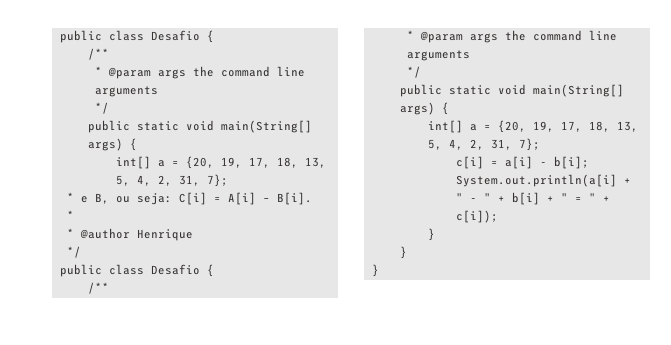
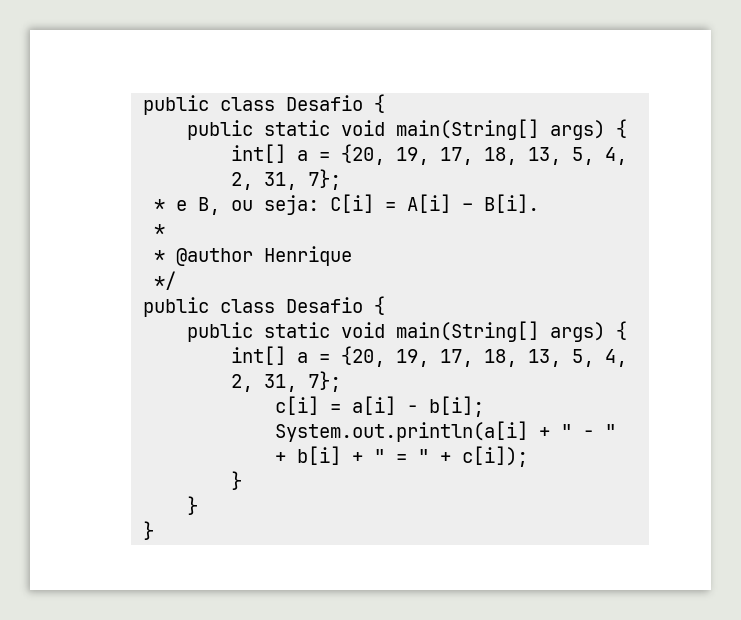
[59,30,214,43] [87,48,109,60] [94,66,305,79] [94,86,158,97] [94,102,109,114] public class Desafio { // /** // * @param args the command line arguments // */ -> [142,94,385,115] public class Desafio {
[87,282,109,294] [406,30,617,43] [406,50,470,61] [406,66,421,78] // /** // * @param args the command line arguments // */ -> (385, 305) none

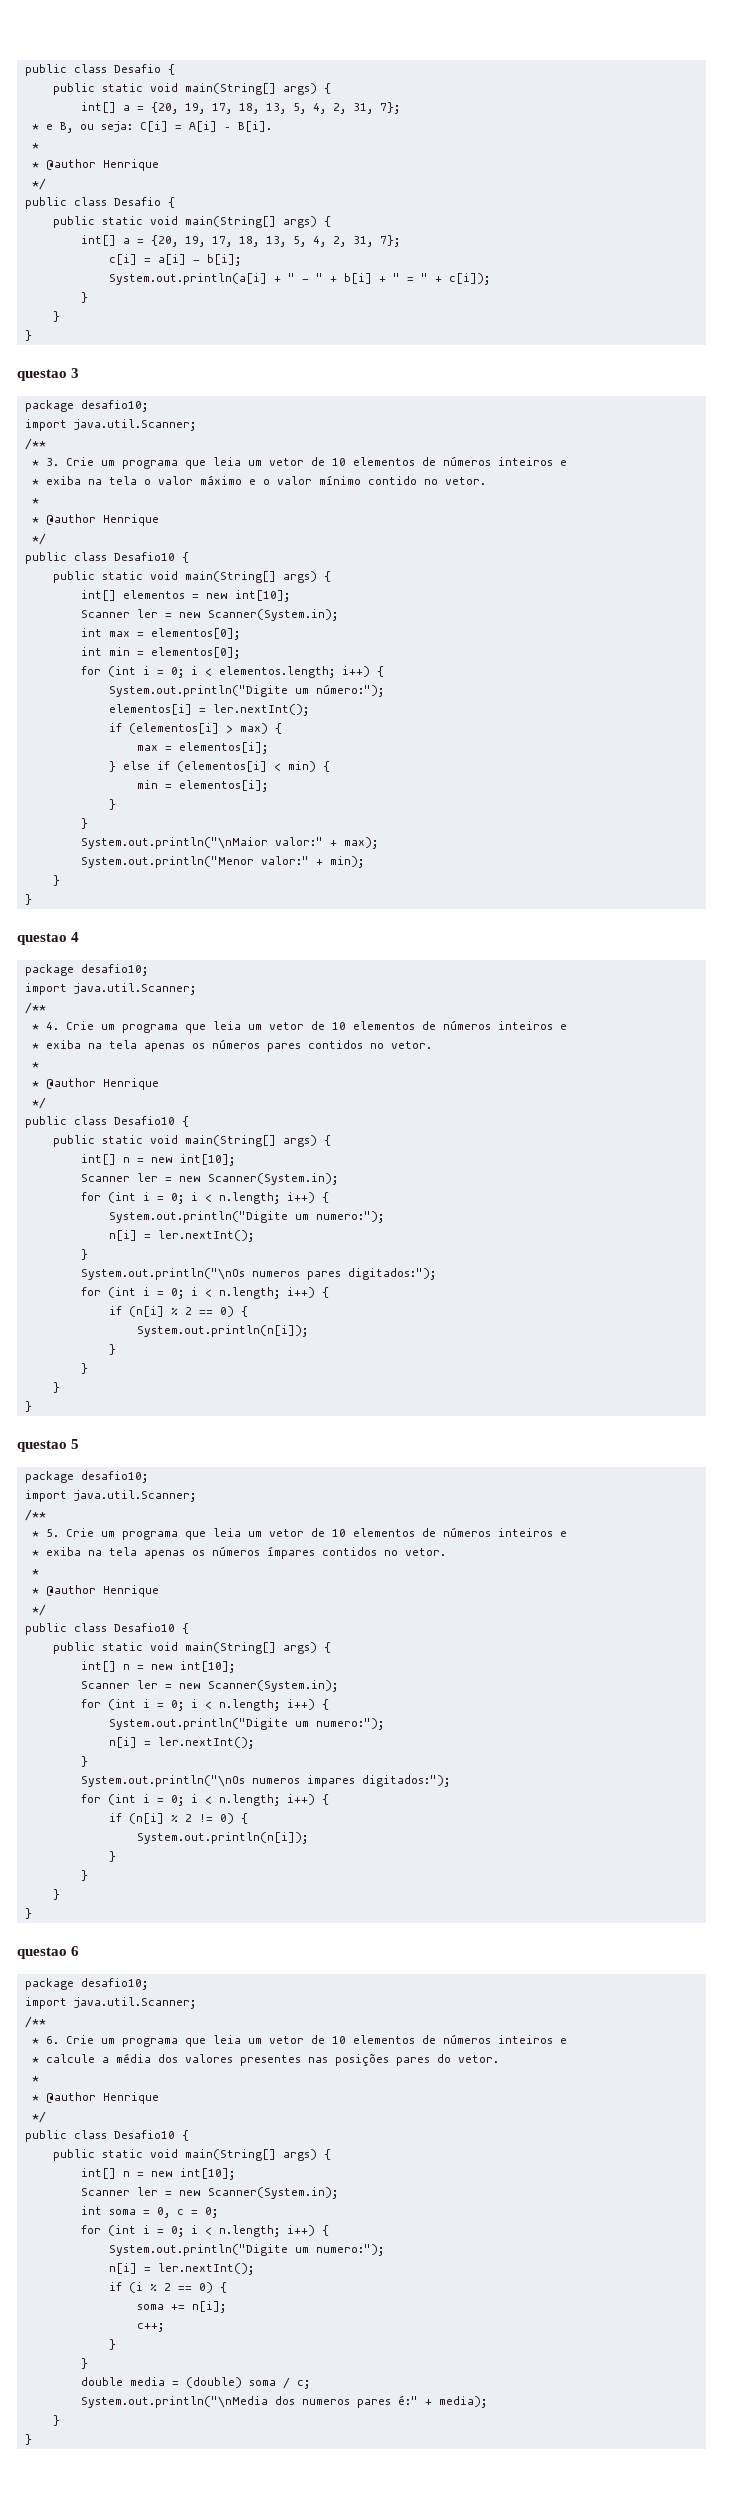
(154, 530) none -> [17,368,80,381] [24,400,148,412] [24,419,196,431] [24,438,46,450] [31,456,567,469] [31,475,486,485] [31,498,39,504] [31,514,159,526] [31,533,46,545] [24,552,189,564] [52,571,331,583] [80,590,290,602] [80,609,338,621] [80,628,240,640] [80,647,240,659] [80,666,384,678] [108,684,384,697] [108,704,309,716] [108,723,282,734] [136,742,268,754] [108,761,330,772] [136,780,268,792] [108,799,116,810] [80,818,88,829] [80,837,378,849] [80,856,364,868] [52,875,60,886] [24,894,32,905] [17,932,80,945] [24,964,148,976] [24,983,196,995] [24,1002,46,1014] [31,1020,567,1033] [31,1039,432,1052] [31,1062,39,1068] [31,1078,159,1090] [31,1097,46,1109] [24,1116,189,1128] [52,1135,331,1147] [80,1154,235,1166] [80,1173,338,1185] [80,1192,329,1204] [108,1211,384,1223] [108,1230,254,1242] [80,1249,88,1260] [80,1268,436,1280] [80,1287,329,1299] [108,1306,248,1317] [136,1325,308,1337] [108,1344,116,1355] [80,1363,88,1374] [52,1382,60,1393] [24,1401,32,1412] [17,1439,80,1452] [24,1471,148,1483] [24,1490,196,1502] [24,1509,46,1521] [31,1527,567,1540] [31,1546,446,1559] [31,1569,39,1575] [31,1585,159,1597] [31,1604,46,1616] [24,1623,189,1635] [52,1642,331,1654] [80,1661,235,1673] [80,1680,338,1692] [80,1699,329,1711] [108,1718,384,1730] [108,1737,254,1749] [80,1756,88,1767] [80,1775,450,1787] [80,1794,329,1806] [108,1813,248,1824] [136,1832,308,1844] [108,1851,116,1862] [80,1870,88,1881] [52,1889,60,1900] [24,1908,32,1919] [17,1946,80,1959] [24,1978,148,1990] [24,1997,196,2009] [24,2016,46,2028] [31,2034,567,2047] [31,2053,499,2066] [31,2076,39,2082] [31,2092,159,2104] [31,2111,46,2123] [24,2130,189,2142] [52,2149,331,2161] [80,2168,235,2180] [80,2187,338,2199] [80,2206,218,2218] [80,2225,329,2237] [108,2244,384,2256] [108,2263,254,2275] [108,2282,227,2293] [136,2301,226,2313] [136,2323,164,2332] [108,2339,116,2350] [80,2358,88,2369] [80,2377,310,2389] [80,2395,487,2408] [52,2415,60,2426] [24,2434,32,2445] // questao 3 // package desafio10; // import java.util.Scanner; // /** // * 3. Crie um programa que leia um vetor de 10 elementos de números inteiros e // * exiba na tela o valor máximo e o valor mínimo contido no vetor. // * // * @author Henrique // */ // public class Desafio10 { // public static void main(String[] args) { // int[] elementos = new int[10]; // Scanner ler = new Scanner(System.in); // int max = elementos[0]; // int min = elementos[0]; // for (int i = 0; i < elementos.length; i++) { // System.out.println("Digite um número:"); // elementos[i] = ler.nextInt(); // if (elementos[i] > max) { // max = elementos[i]; // } else if (elementos[i] < min) { // min = elementos[i]; // } // } // System.out.println("\nMaior valor:" + max); // System.out.println("Menor valor:" + min); // } // } // questao 4 // package desafio10; // import java.util.Scanner; // /** // * 4. Crie um programa que leia um vetor de 10 elementos de números inteiros e // * exiba na tela apenas os números pares contidos no vetor. // * // * @author Henrique // */ // public class Desafio10 { // public static void main(String[] args) { // int[] n = new int[10]; // Scanner ler = new Scanner(System.in); // for (int i = 0; i < n.length; i++) { // System.out.println("Digite um numero:"); // n[i] = ler.nextInt(); // } // System.out.println("\nOs numeros pares digitados:"); // for (int i = 0; i < n.length; i++) { // if (n[i] % 2 == 0) { // System.out.println(n[i]); // } // } // } // } // questao 5 // package desafio10; // import java.util.Scanner; // /** // * 5. Crie um programa que leia um vetor de 10 elementos de números inteiros e // * exiba na tela apenas os números ímpares contidos no vetor. // * // * @author Henrique // */ // public class Desafio10 { // public static void main(String[] args) { // int[] n = new int[10]; // Scanner ler = new Scanner(System.in); // for (int i = 0; i < n.length; i++) { // System.out.println("Digite um numero:"); // n[i] = ler.nextInt(); // } // System.out.println("\nOs numeros impares digitados:"); // for (int i = 0; i < n.length; i++) { // if (n[i] % 2 != 0) { // System.out.println(n[i]); // } // } // } // } // questao 6 // package desafio10; // import java.util.Scanner; // /** // * 6. Crie um programa que leia um vetor de 10 elementos de números inteiros e // * calcule a média dos valores presentes nas posições pares do vetor. // * // * @author Henrique // */ // public class Desafio10 { // public static void main(String[] args) { // int[] n = new int[10]; // Scanner ler = new Scanner(System.in); // int soma = 0, c = 0; // for (int i = 0; i < n.length; i++) { // System.out.println("Digite um numero:"); // n[i] = ler.nextInt(); // if (i % 2 == 0) { // soma += n[i]; // c++; // } // } // double media = (double) soma / c; // System.out.println("\nMedia dos numeros pares é:" + media); // } // }

